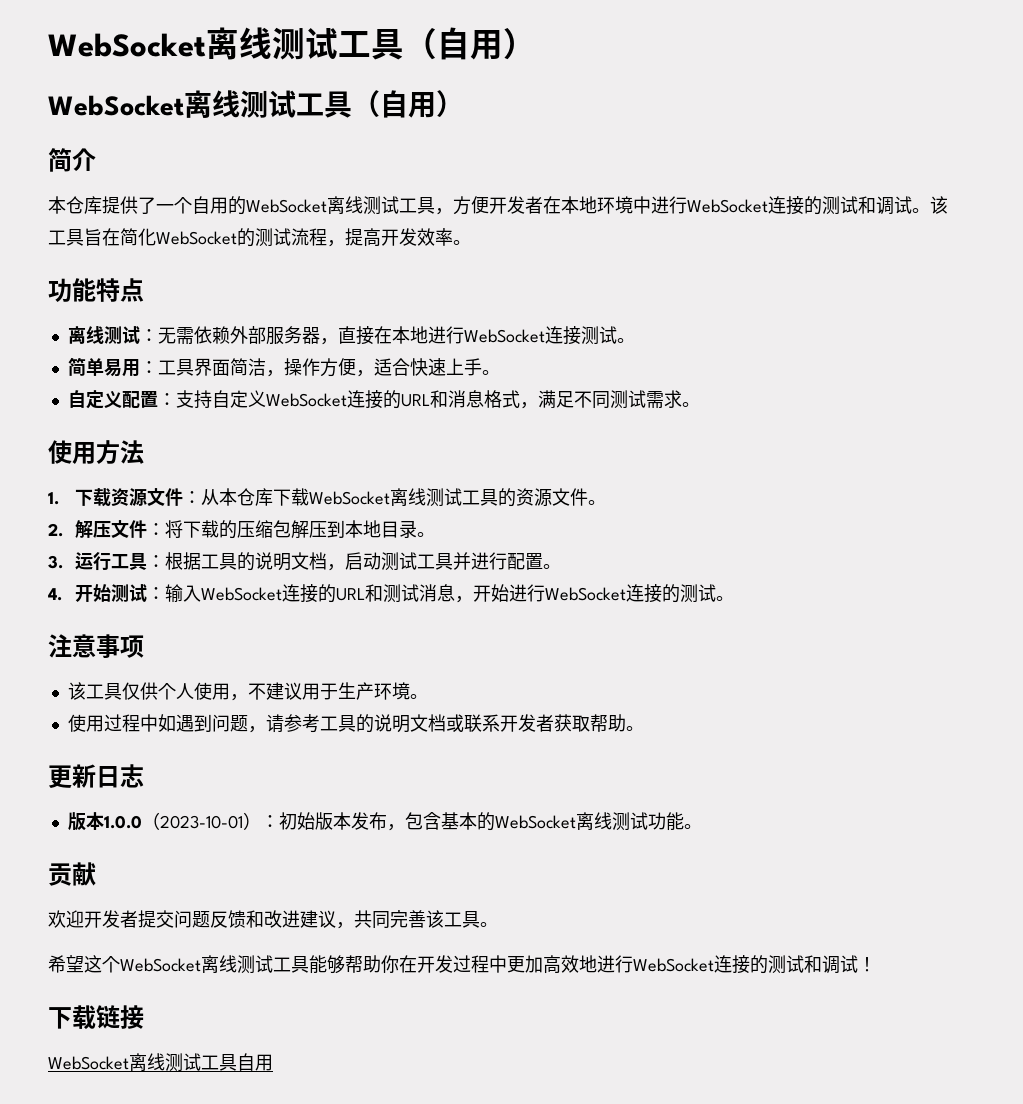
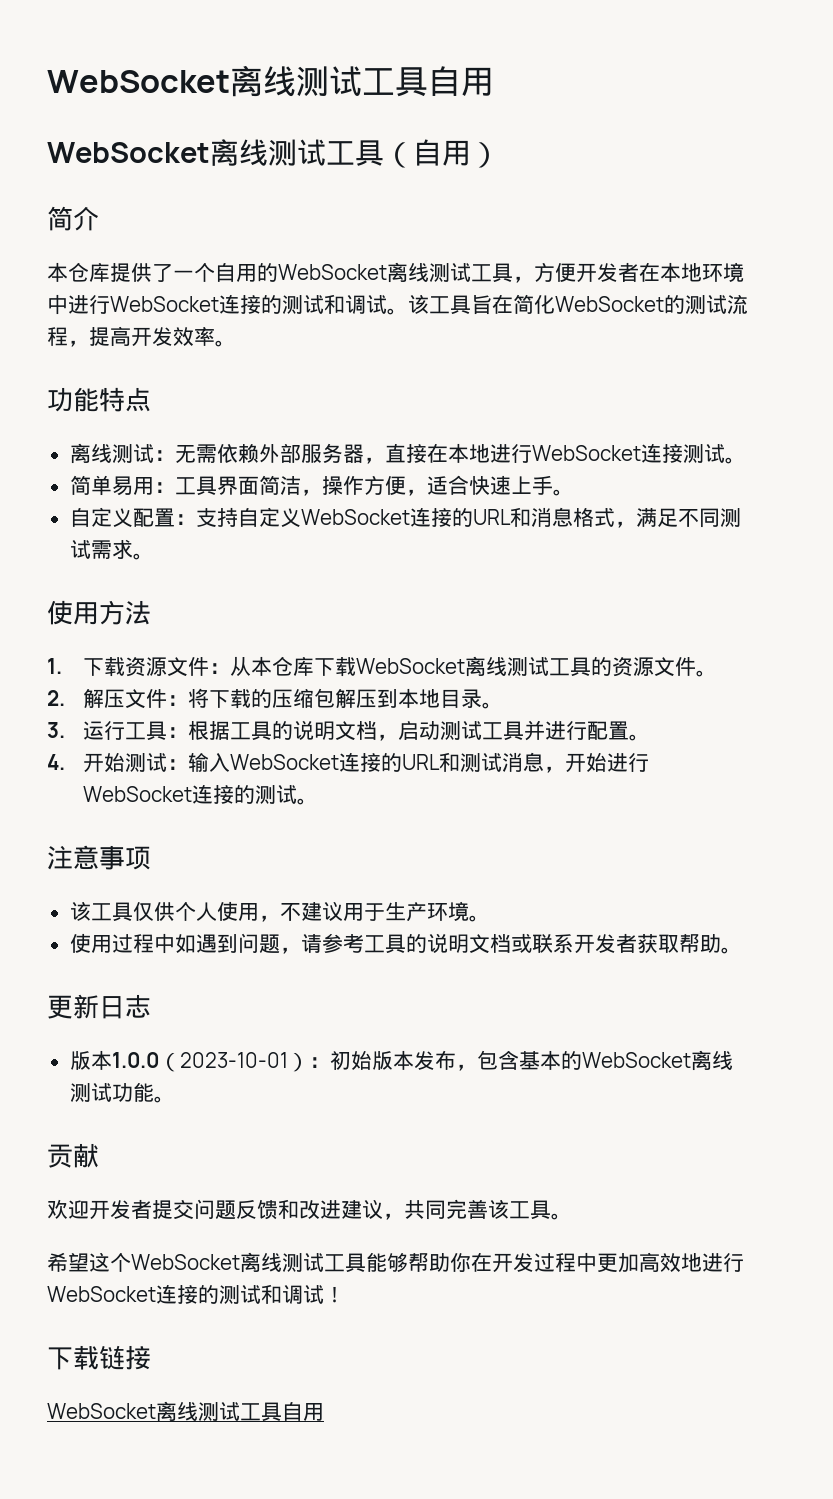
[48,27,536,60] WebSocket离线测试工具（自用） -> [47,65,494,97] WebSocket离线测试工具自用

